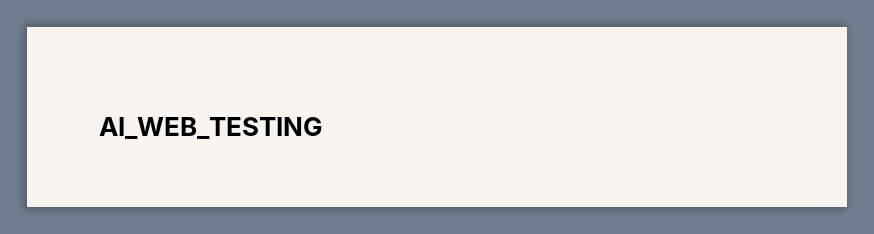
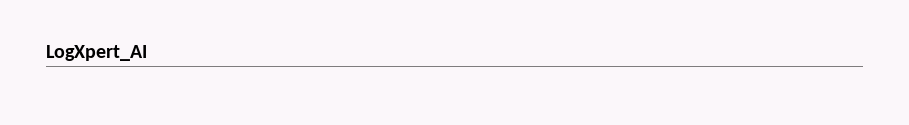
[99,117,323,139] AI_WEB_TESTING -> [46,45,147,61] LogXpert_AI

